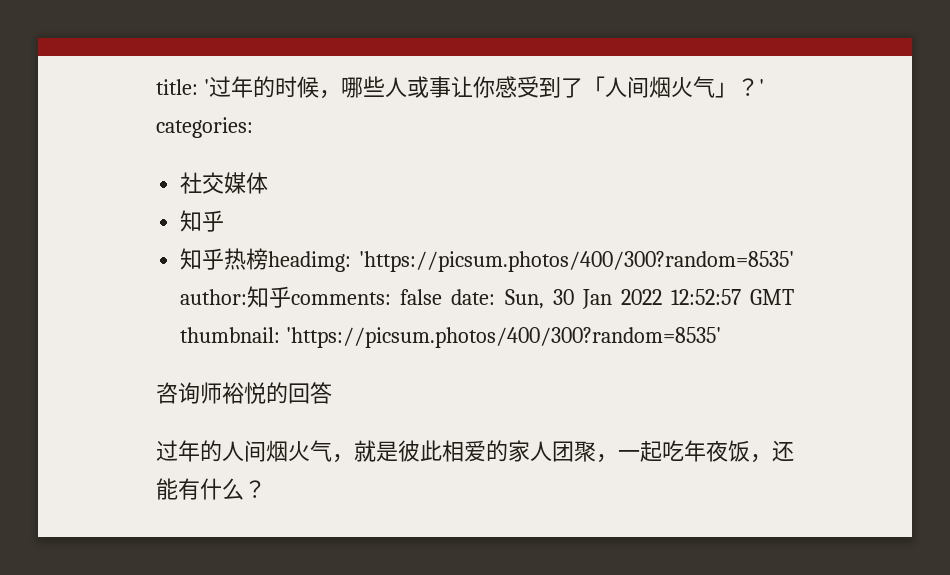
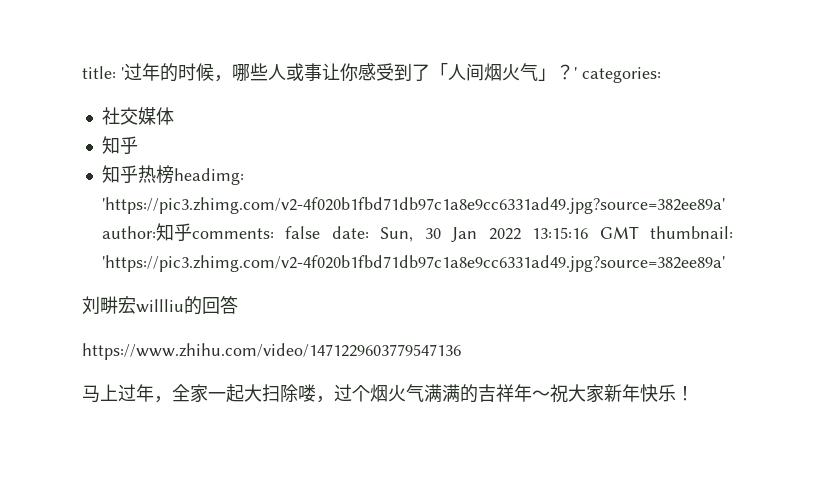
[358,251,794,272] 'https://picsum.photos/400/300?random=8535' -> [101,197,725,214] 'https://pic3.zhimg.com/v2-4f020b1fbd71db97c1a8e9cc6331ad49.jpg?source=382ee89a'
[670,289,741,305] 12:52:57 -> [532,227,589,239] 13:15:16
[286,327,722,348] [156,382,332,404] [156,440,794,463] [156,478,266,500] 'https://picsum.photos/400/300?random=8535' // 咨询师裕悦的回答 // 过年的人间烟火气，就是彼此相爱的家人团聚，一起吃年夜饭，还能有什么？ -> [101,255,725,272] [82,296,238,315] [82,343,461,360] [82,384,694,403] 'https://pic3.zhimg.com/v2-4f020b1fbd71db97c1a8e9cc6331ad49.jpg?source=382ee89a' // 刘畊宏willliu的回答 // https://www.zhihu.com/video/1471229603779547136 // 马上过年，全家一起大扫除喽，过个烟火气满满的吉祥年～祝大家新年快乐！

